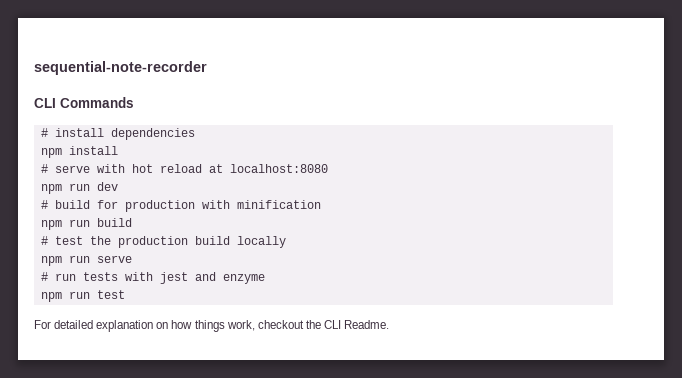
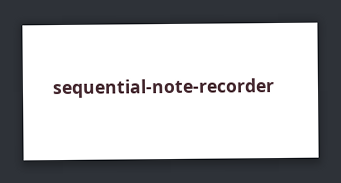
[34,97,134,108] [40,128,195,140] [40,146,118,158] [40,164,328,173] [40,182,118,194] [40,200,321,212] [40,218,132,230] [40,236,286,248] [40,255,132,266] [40,272,265,284] [40,290,125,302] [34,320,390,332] // CLI Commands // # install dependencies // npm install // # serve with hot reload at localhost:8080 // npm run dev // # build for production with minification // npm run build // # test the production build locally // npm run serve // # run tests with jest and enzyme // npm run test // For detailed explanation on how things work, checkout the CLI Readme. -> (275, 88) none

